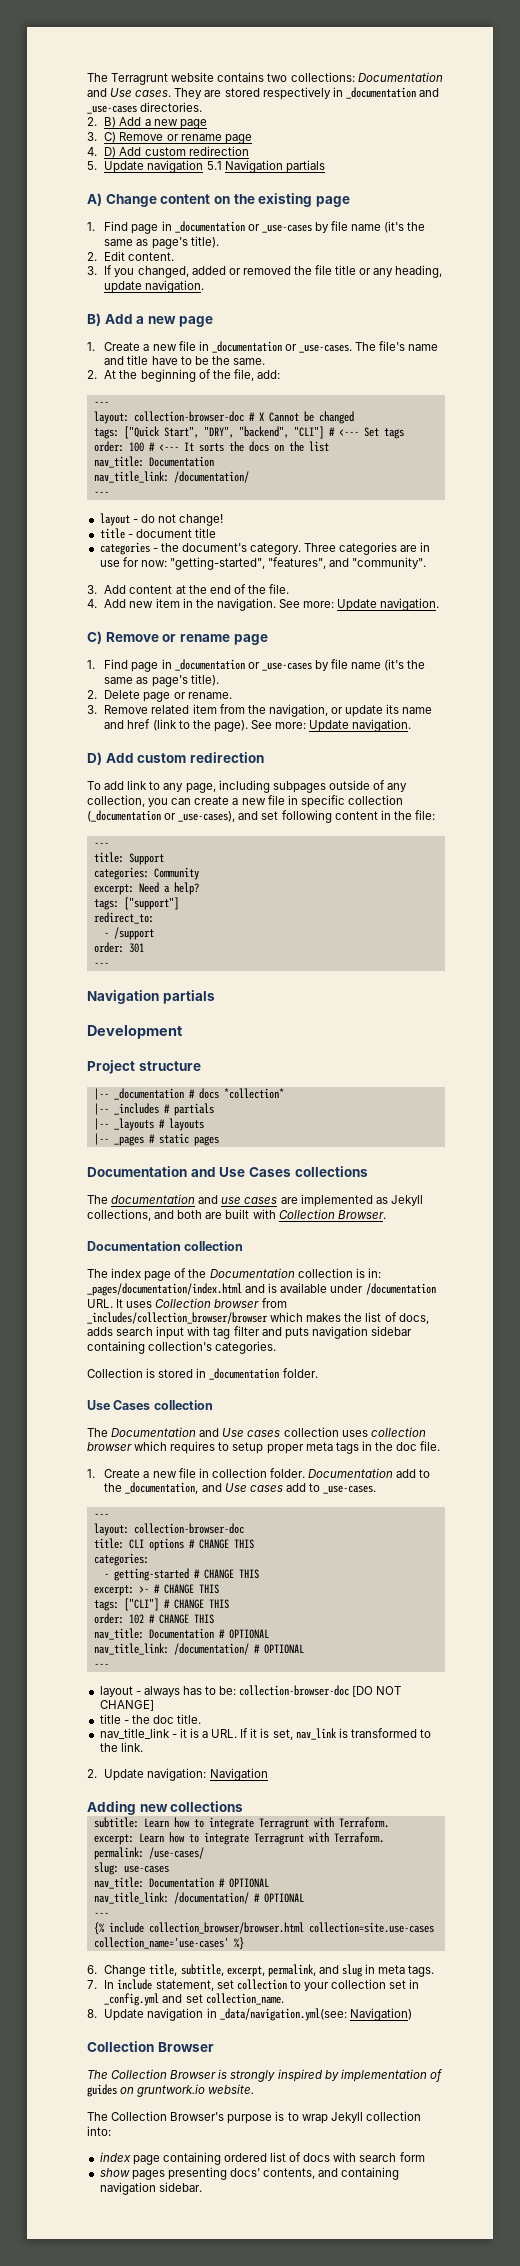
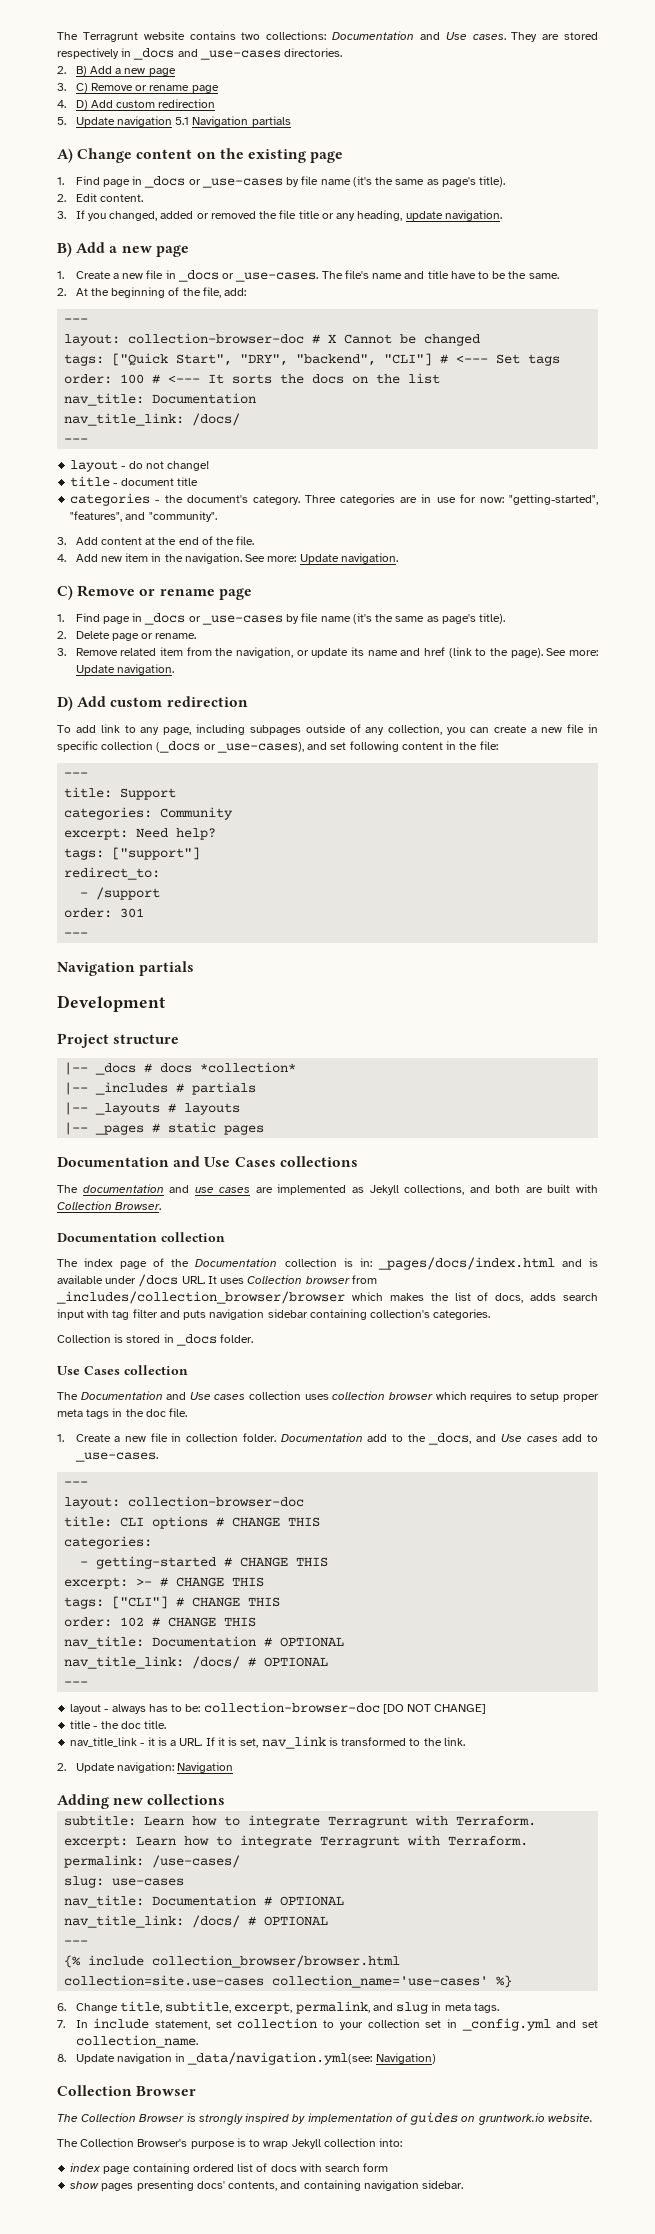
[345,87,416,99] _documentation -> [133,48,175,60] _docs
[174,221,245,233] _documentation -> [144,176,186,188] _docs
[211,341,282,353] _documentation -> [177,270,219,282] _docs
[173,471,249,483] /documentation/ -> [192,413,241,426] /docs/
[174,659,245,671] _documentation -> [144,613,186,625] _docs
[87,810,161,822] (_documentation -> [156,741,201,753] (_docs
[163,885,170,893] a -> (169, 833) none
[113,1088,184,1100] _documentation -> [95,1063,137,1075] _docs
[87,1283,242,1296] _pages/documentation/index.html -> [377,1257,555,1270] _pages/docs/index.html
[365,1283,436,1295] /documentation -> [138,1274,179,1287] /docs
[209,1368,280,1380] _documentation -> [175,1334,217,1346] _docs
[125,1482,199,1494] _documentation, -> [428,1433,472,1445] _docs,
[173,1643,249,1655] /documentation/ -> [192,1656,241,1669] /docs/
[173,1892,249,1904] /documentation/ -> [192,1915,241,1928] /docs/

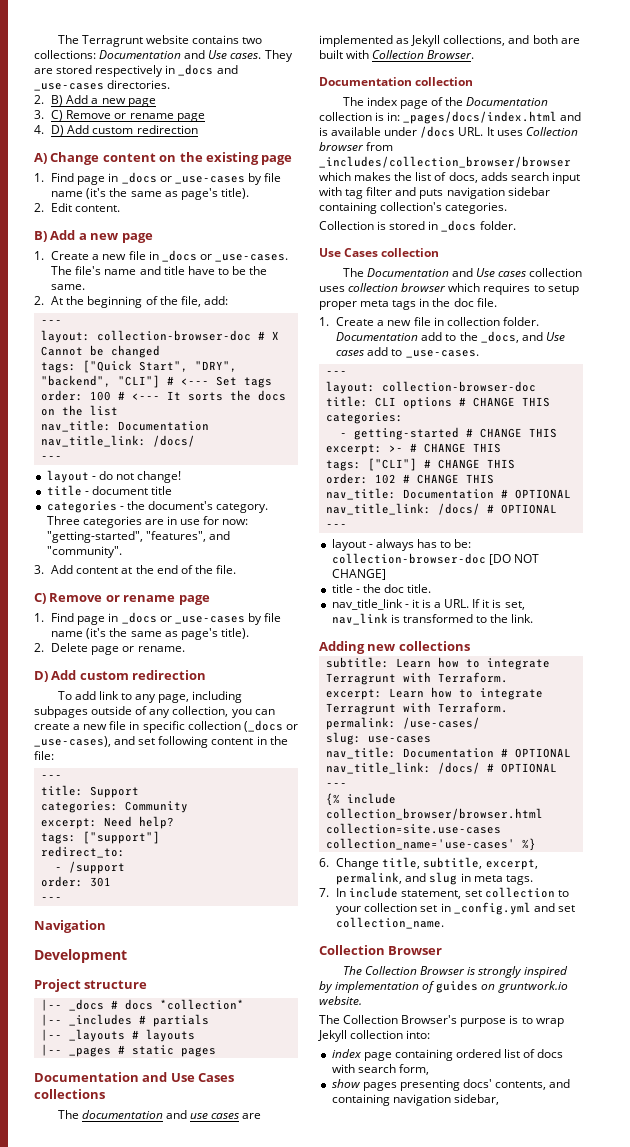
[57,116,291,127] // 5. Update navigation 5.1 Navigation partials -> (198, 129) none
[57,210,502,221] // 3. If you changed, added or removed the file title or any heading, update navigation. -> (121, 208) none
[57,553,398,564] // 4. Add new item in the navigation. See more: Update navigation. -> (236, 569) none
[57,647,598,658] [75,664,174,675] // 3. Remove related item from the navigation, or update its name and href (link to the page). See more: Update navigation. -> (185, 649) none
[139,961,195,976] partials -> (106, 926) none
[57,1762,234,1773] // 2. Update navigation: Navigation -> (534, 618) none
[57,2052,436,2065] // 8. Update navigation in _data/navigation.yml(see: Navigation) -> (445, 923) none
[363,2163,389,2172] form -> [398,1064,429,1075] form,
[422,2180,464,2189] sidebar. -> [453,1094,499,1105] sidebar,

